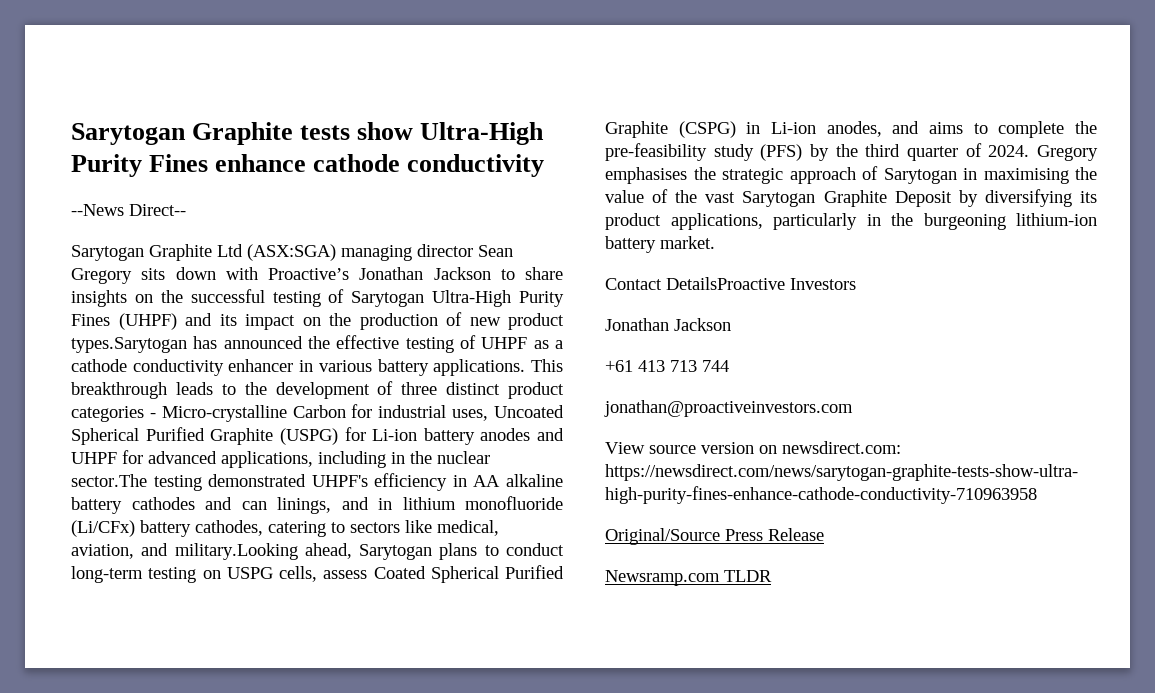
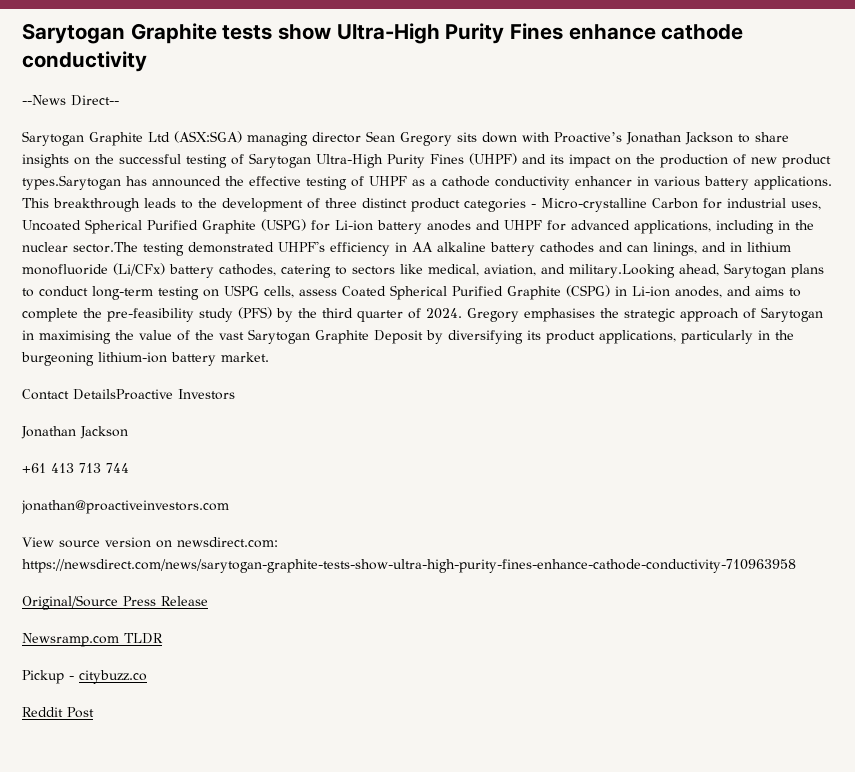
(772, 576) none -> [22,670,147,684] [22,707,94,718] // Pickup - citybuzz.co // Reddit Post

